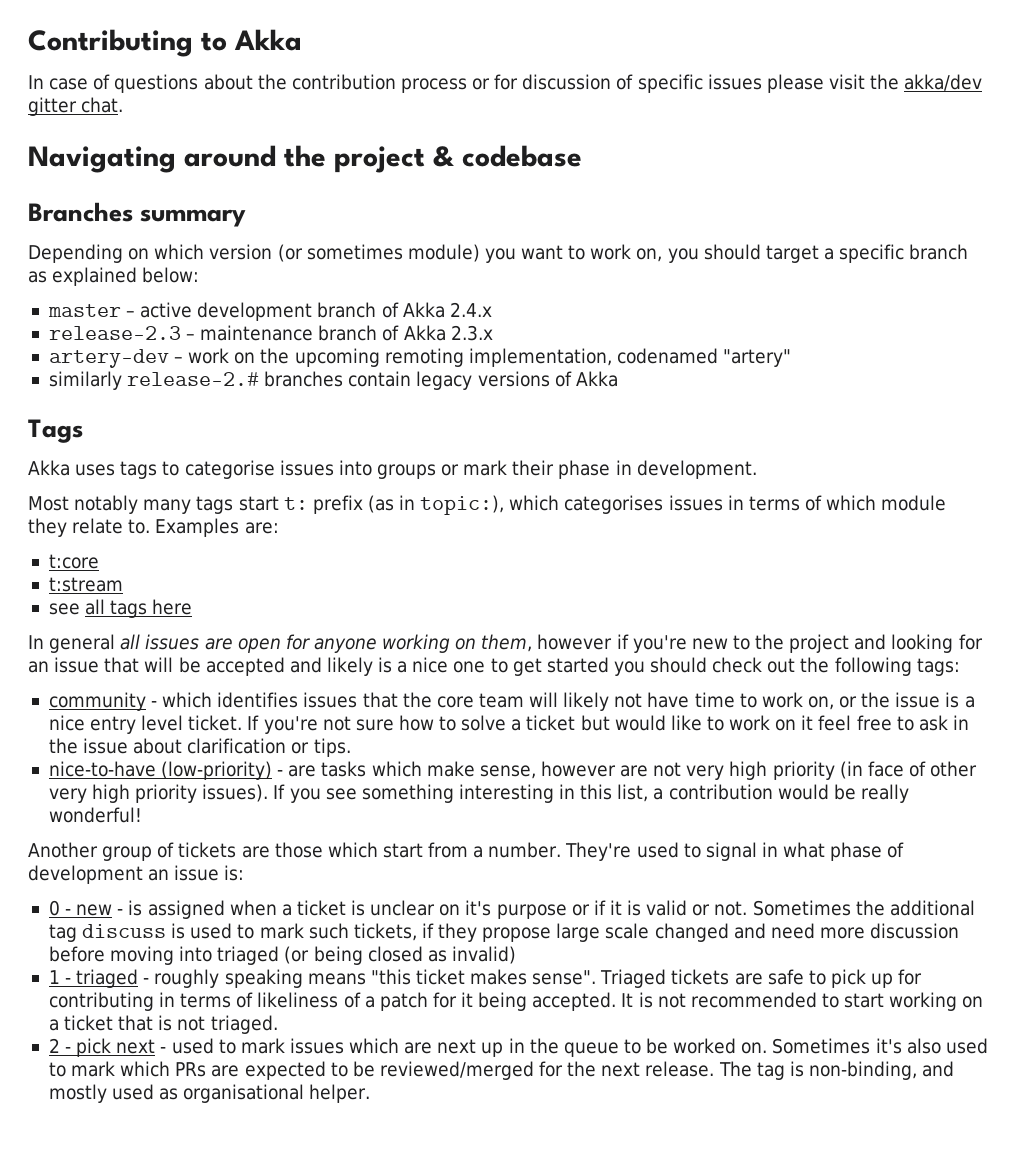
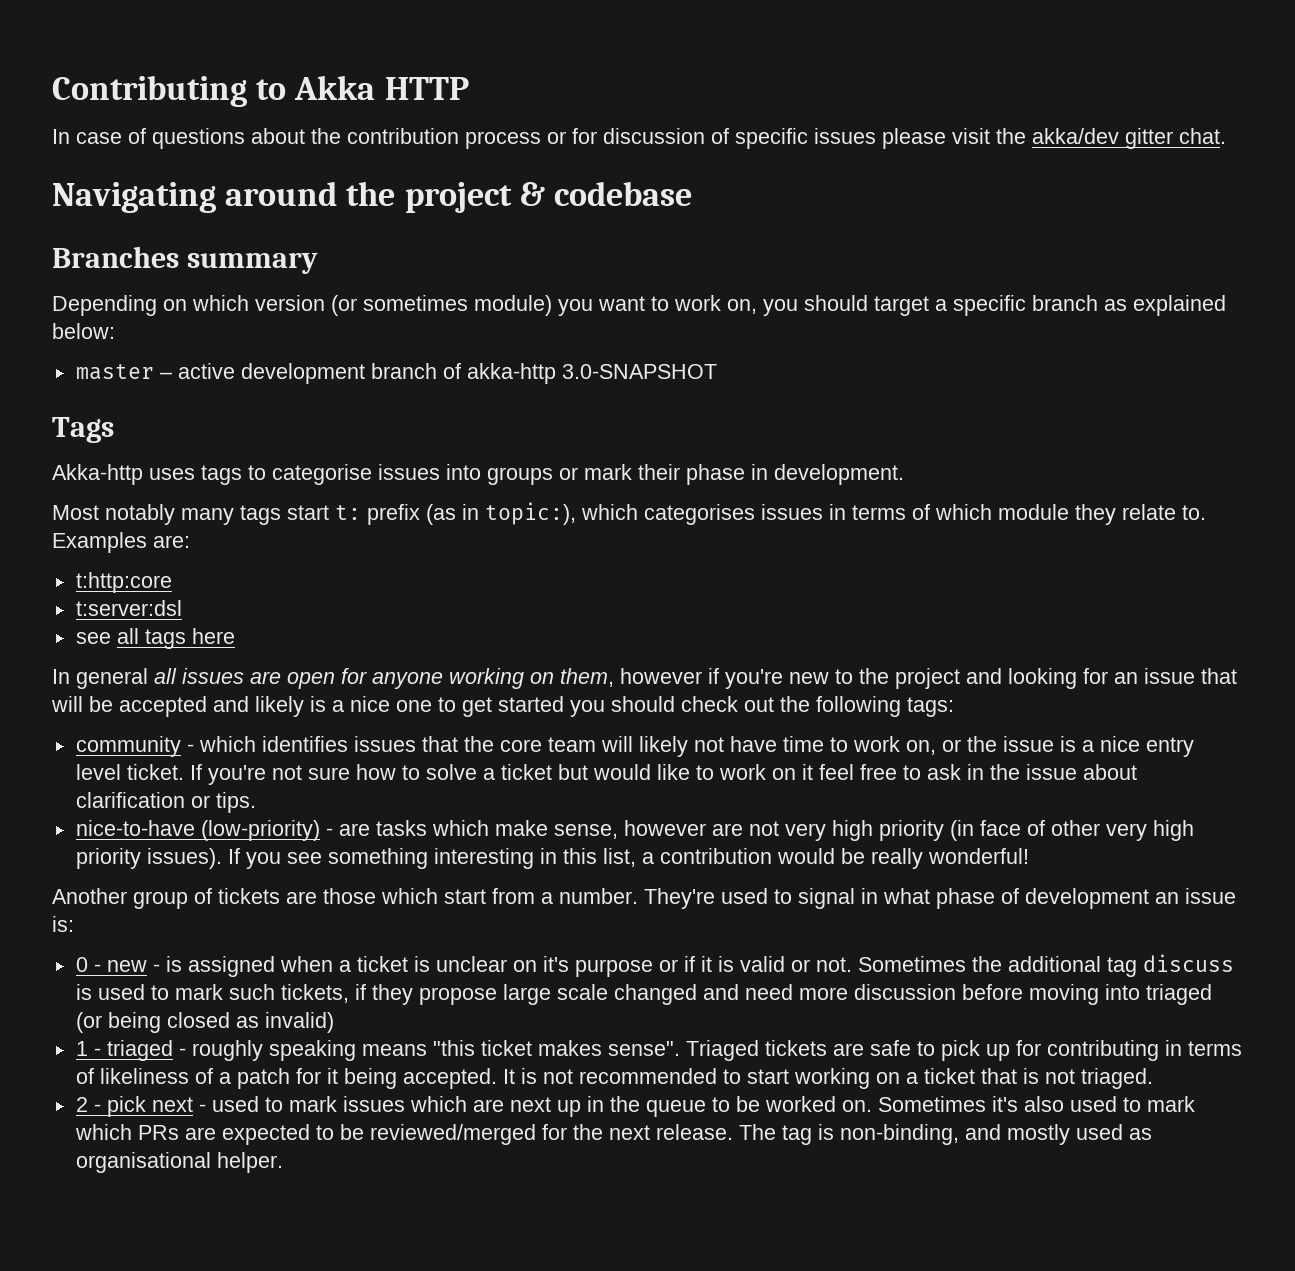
(302, 40) none -> [384,77,469,100] HTTP
[402,302,492,318] [48,325,493,341] [48,348,792,368] [48,371,618,390] Akka 2.4.x // release-2.3 – maintenance branch of Akka 2.3.x // artery-dev – work on the upcoming remoting implementation, codenamed "artery" // similarly release-2.# branches contain legacy versions of Akka -> [466,363,717,384] akka-http 3.0-SNAPSHOT
[28,460,70,476] Akka -> [52,464,143,485] Akka-http
[48,554,99,569] [48,577,123,592] t:core // t:stream -> [75,572,172,593] [75,600,182,616] t:http:core // t:server:dsl

